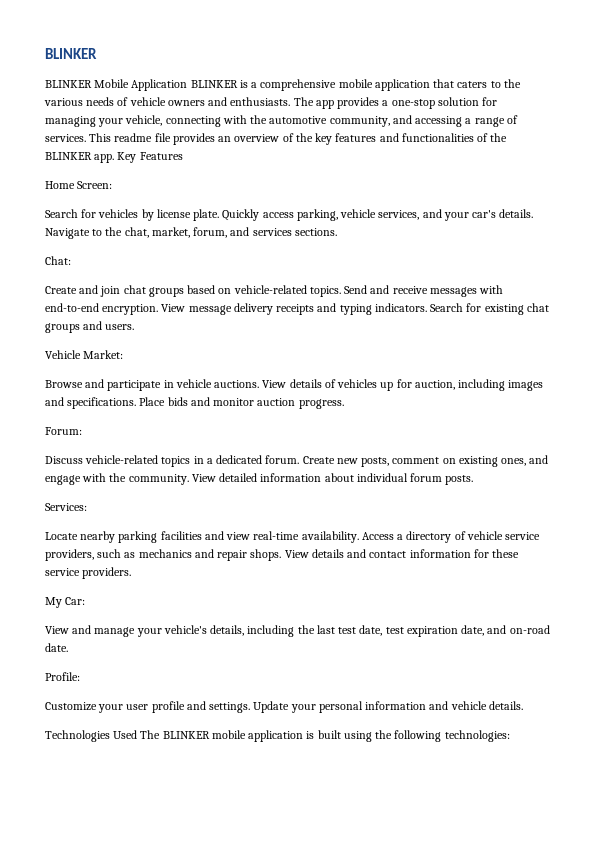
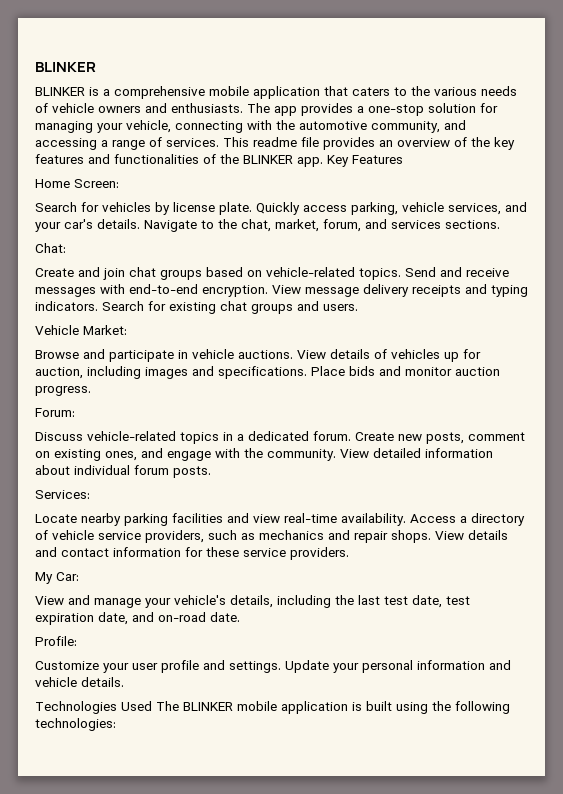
[94,79,238,91] Mobile Application BLINKER -> (85, 91) none

